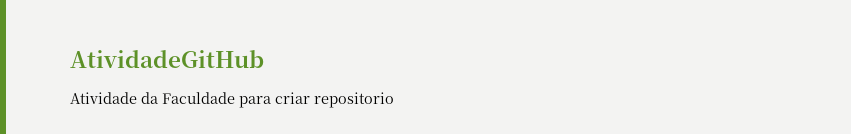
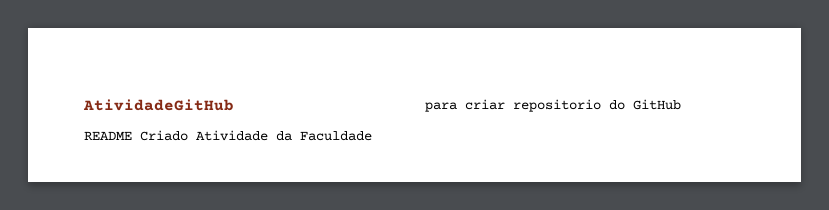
(264, 59) none -> [84,130,188,141] README Criado
(394, 100) none -> [609,99,681,110] do GitHub

